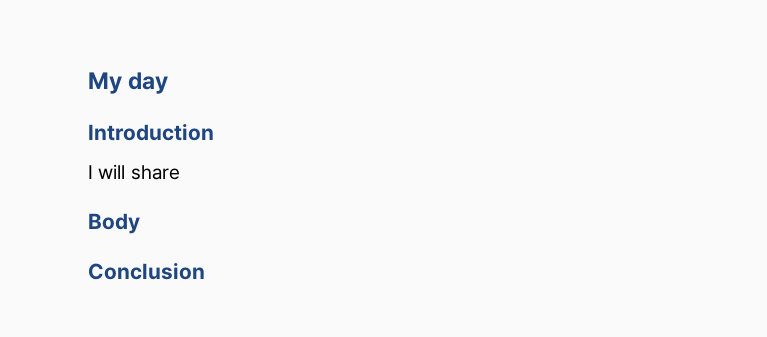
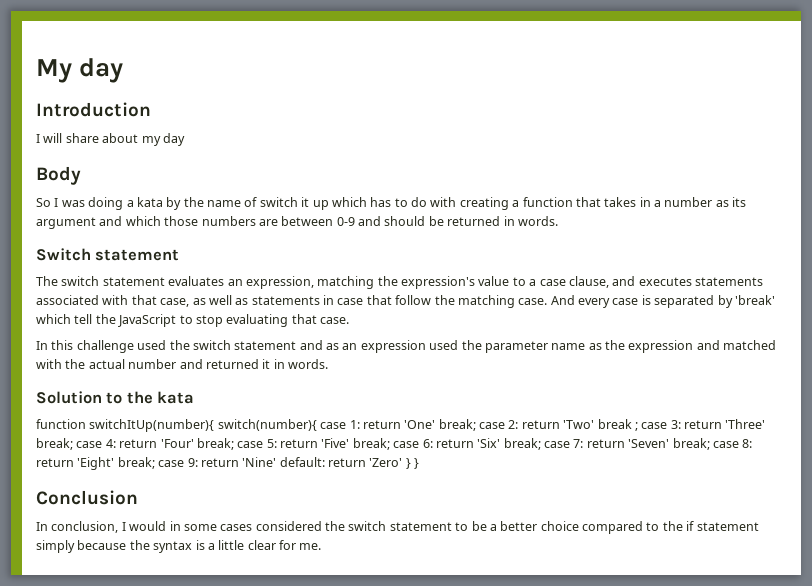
[88,213,140,234] [88,262,205,280] // Body // Conclusion -> [102,133,185,146] [36,166,81,185] [36,197,747,210] [36,216,558,229] [36,248,180,261] [36,276,763,289] [36,295,775,308] [36,314,349,327] [36,340,777,353] [36,359,328,369] [36,391,195,404] [36,419,766,432] [36,438,753,450] [36,457,420,470] [36,490,138,505] [36,521,759,534] [36,540,322,553] about my day // Body // So I was doing a kata by the name of switch it up which has to do with creating a function that takes in a number as its argument and which those numbers are between 0-9 and should be returned in words. // Switch statement // The switch statement evaluates an expression, matching the expression's value to a case clause, and executes statements associated with that case, as well as statements in case that follow the matching case. And every case is separated by 'break' which tell the JavaScript to stop evaluating that case. // In this challenge used the switch statement and as an expression used the parameter name as the expression and matched with the actual number and returned it in words. // Solution to the kata // function switchItUp(number){ switch(number){ case 1: return 'One' break; case 2: return 'Two' break ; case 3: return 'Three' break; case 4: return 'Four' break; case 5: return 'Five' break; case 6: return 'Six' break; case 7: return 'Seven' break; case 8: return 'Eight' break; case 9: return 'Nine' default: return 'Zero' } } // Conclusion // In conclusion, I would in some cases considered the switch statement to be a better choice compared to the if statement simply because the syntax is a little clear for me.

